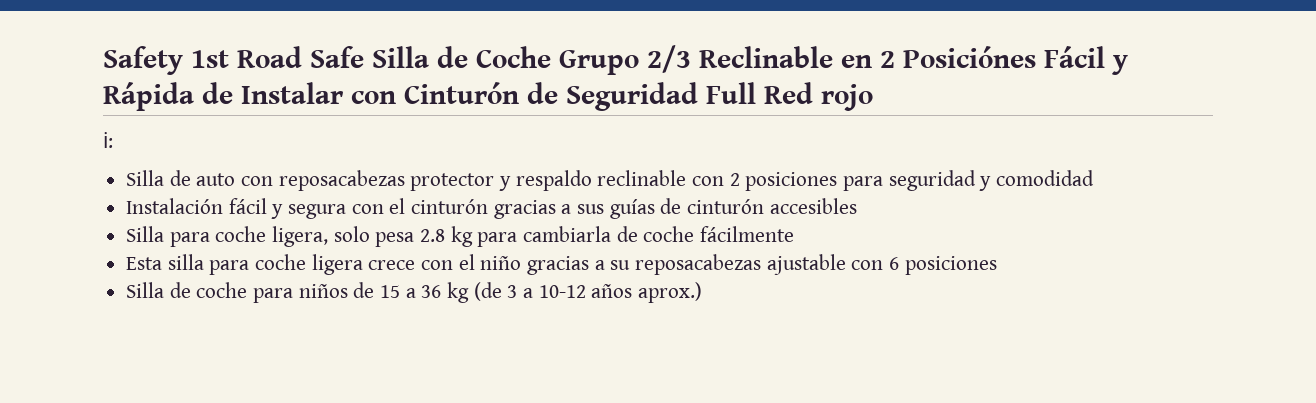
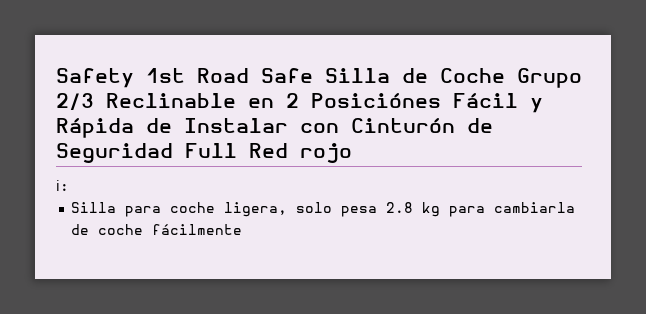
[126,170,1095,191] [126,198,857,219] // Silla de auto con reposacabezas protector y respaldo reclinable con 2 posiciones para seguridad y comodidad // Instalación fácil y segura con el cinturón gracias a sus guías de cinturón accesibles -> (69, 185) none
[126,254,997,275] [126,282,703,303] // Esta silla para coche ligera crece con el niño gracias a su reposacabezas ajustable con 6 posiciones // Silla de coche para niños de 15 a 36 kg (de 3 a 10-12 años aprox.) -> (243, 229) none

